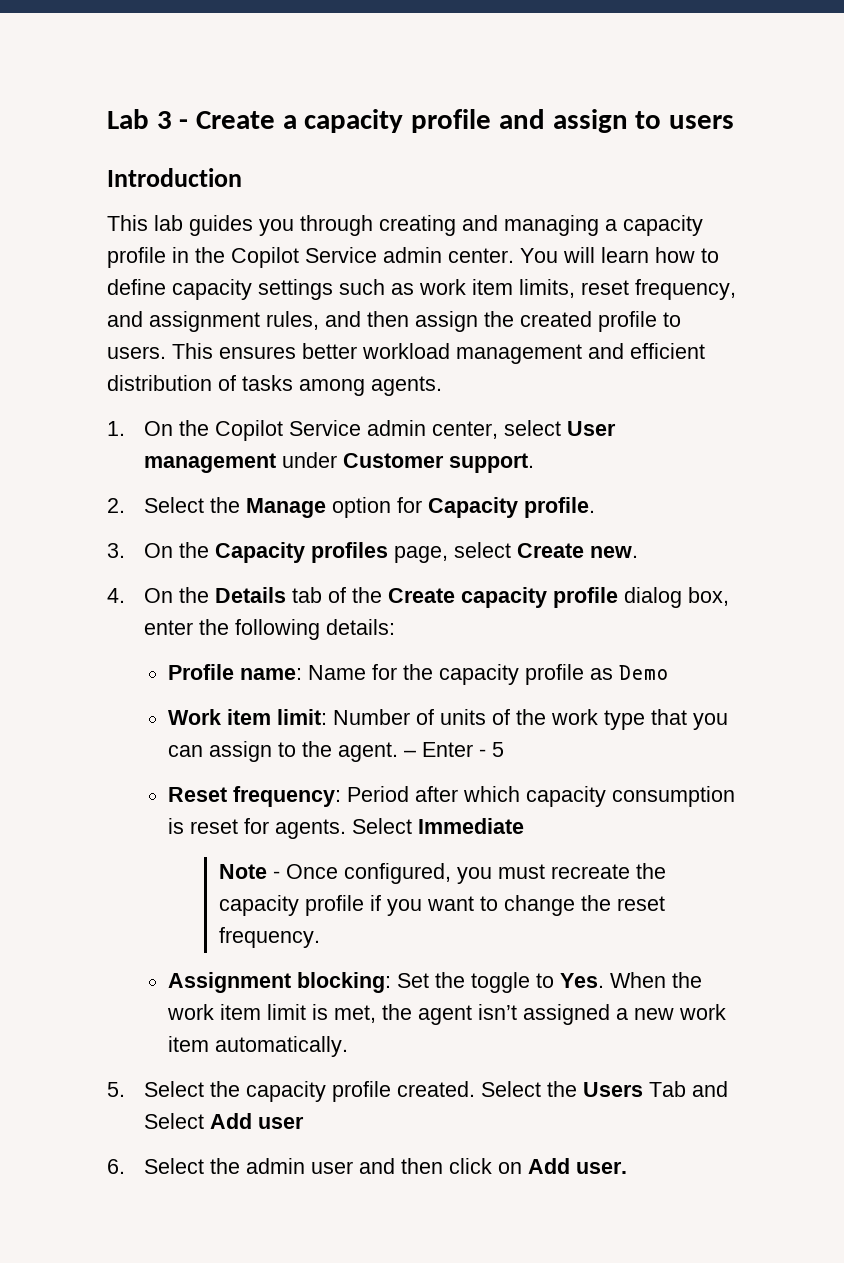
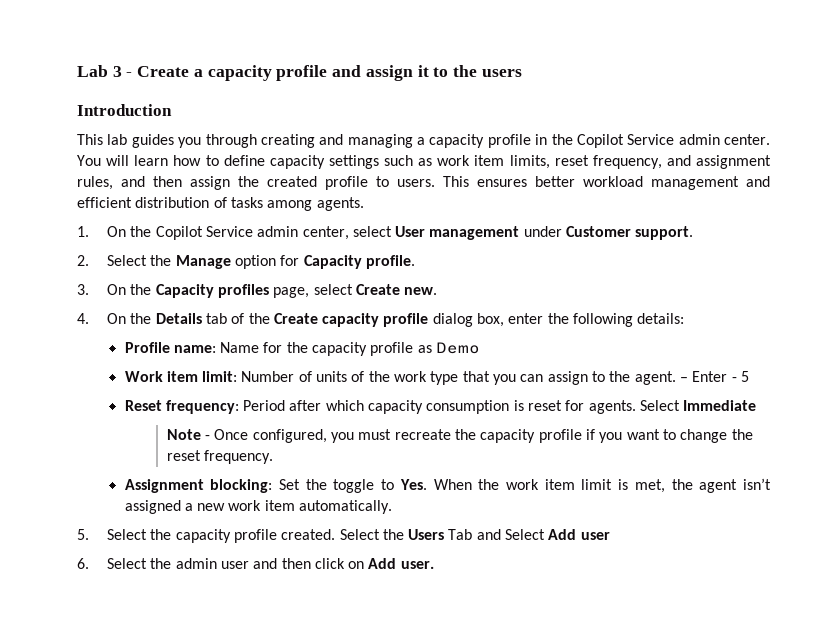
[635,111,662,129] to -> [417,65,477,77] it to the

